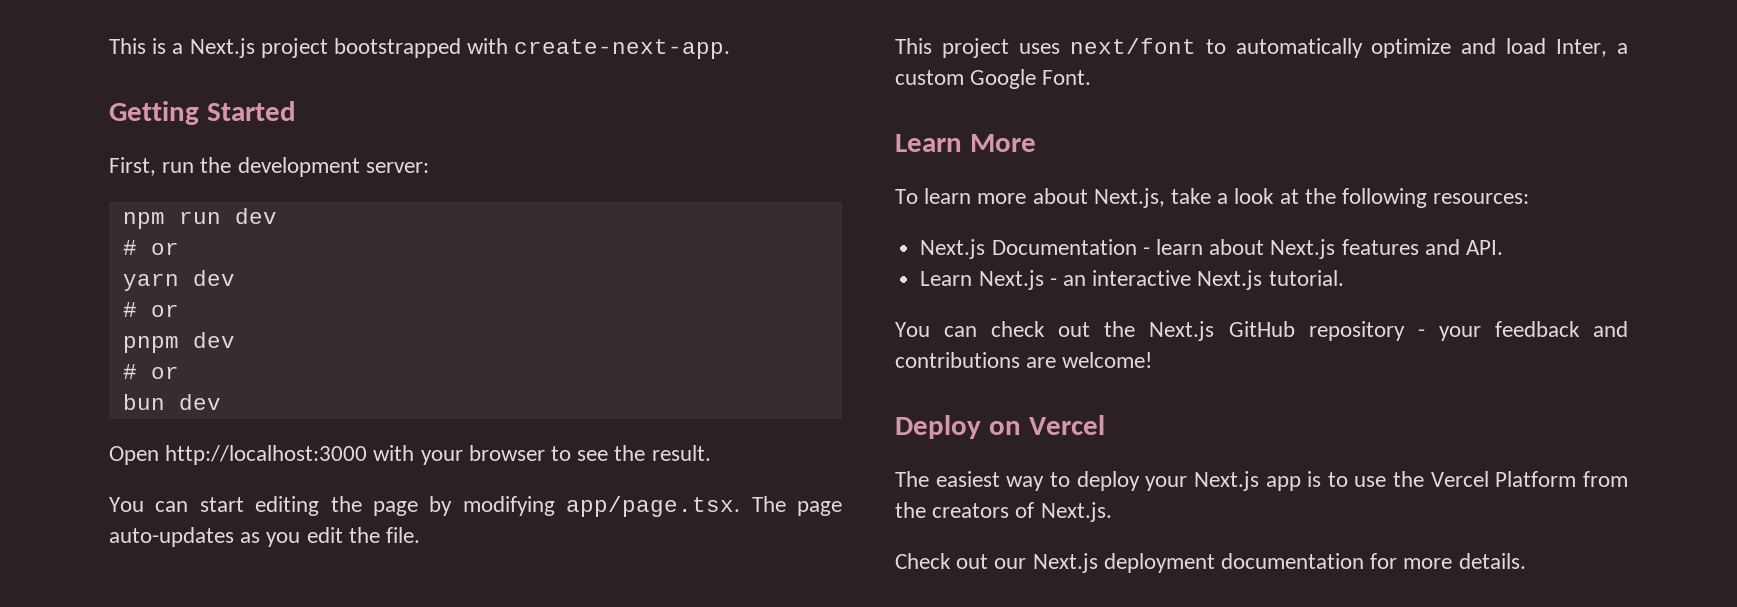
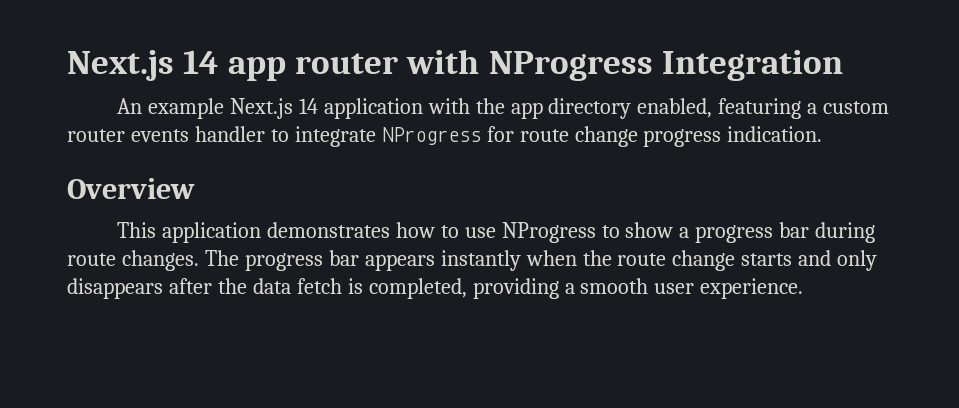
[109,38,731,59] [109,101,296,125] [109,157,429,177] [122,208,277,229] [122,240,179,255] [122,270,235,291] [122,302,179,317] [122,332,235,353] [122,364,179,379] [122,394,221,410] [109,445,711,465] [109,496,842,517] [109,527,421,547] [895,38,1628,58] [895,69,1092,89] [895,134,1036,152] [895,188,1530,208] [920,239,1503,259] [920,270,1344,290] [895,321,1628,341] [895,352,1153,368] [895,415,1105,439] [895,471,1628,491] [895,502,1112,522] [895,553,1526,573] This is a Next.js project bootstrapped with create-next-app. // Getting Started // First, run the development server: // npm run dev // # or // yarn dev // # or // pnpm dev // # or // bun dev // Open http://localhost:3000 with your browser to see the result. // You can start editing the page by modifying app/page.tsx. The page auto-updates as you edit the file. // This project uses next/font to automatically optimize and load Inter, a custom Google Font. // Learn More // To learn more about Next.js, take a look at the following resources: // Next.js Documentation - learn about Next.js features and API. // Learn Next.js - an interactive Next.js tutorial. // You can check out the Next.js GitHub repository - your feedback and contributions are welcome! // Deploy on Vercel // The easiest way to deploy your Next.js app is to use the Vercel Platform from the creators of Next.js. // Check out our Next.js deployment documentation for more details. -> [67,49,843,81] [116,98,890,119] [67,126,823,147] [67,178,195,199] [116,222,876,243] [67,250,878,271] [67,278,804,299] Next.js 14 app router with NProgress Integration // An example Next.js 14 application with the app directory enabled, featuring a custom router events handler to integrate NProgress for route change progress indication. // Overview // This application demonstrates how to use NProgress to show a progress bar during route changes. The progress bar appears instantly when the route change starts and only disappears after the data fetch is completed, providing a smooth user experience.

